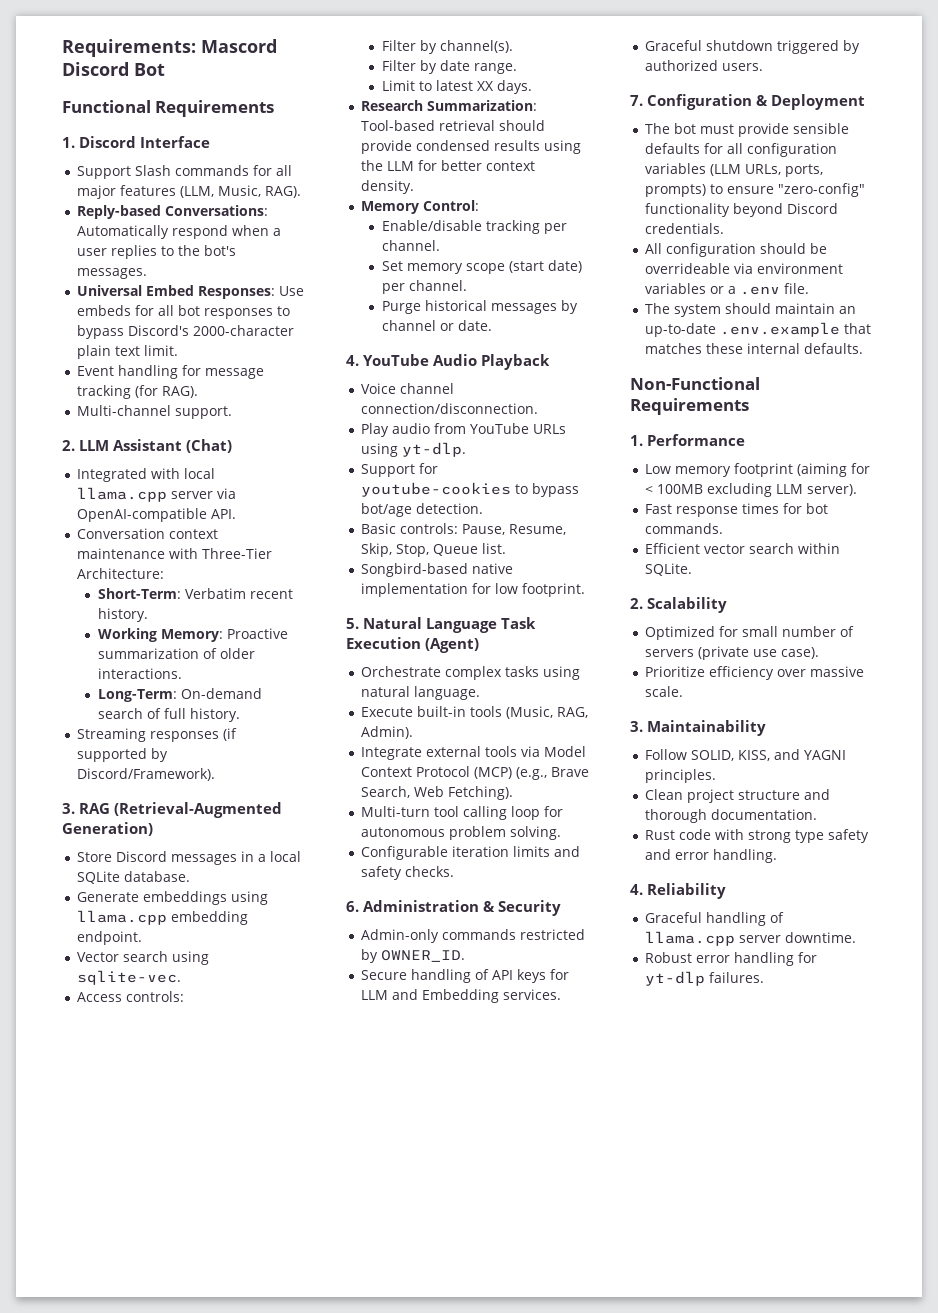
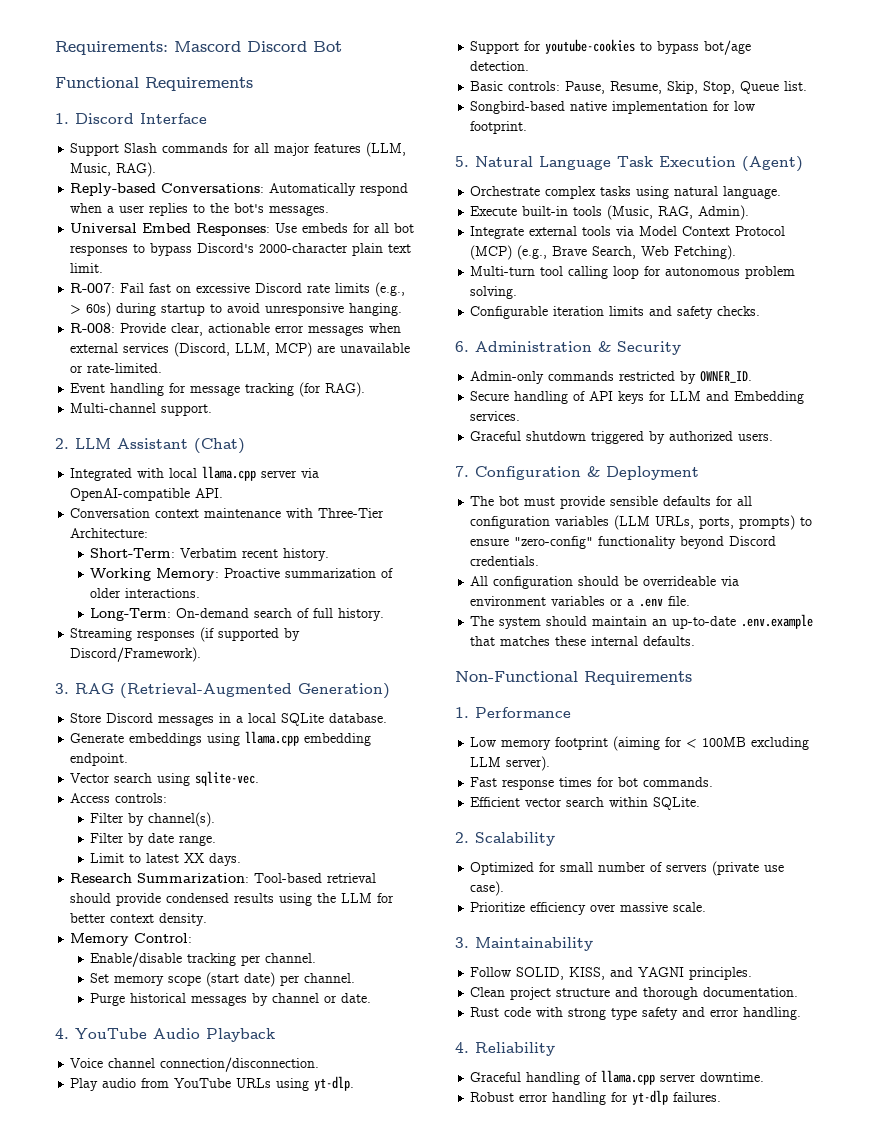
(179, 350) none -> [70,282,406,297] [70,302,403,317] [70,323,402,336] [70,342,411,357] [70,363,163,373] // R-007: Fail fast on excessive Discord rate limits (e.g., > 60s) during startup to avoid unresponsive hanging. // R-008: Provide clear, actionable error messages when external services (Discord, LLM, MCP) are unavailable or rate-limited.

